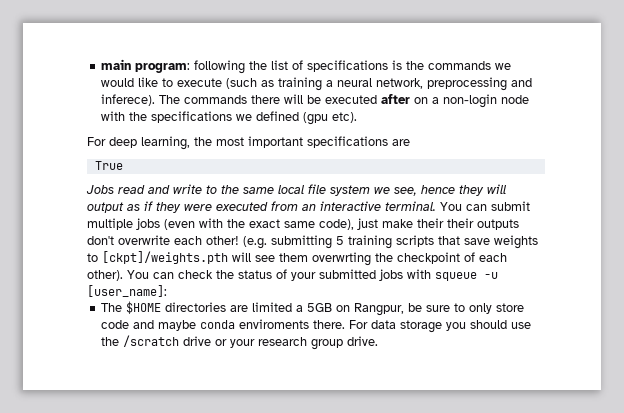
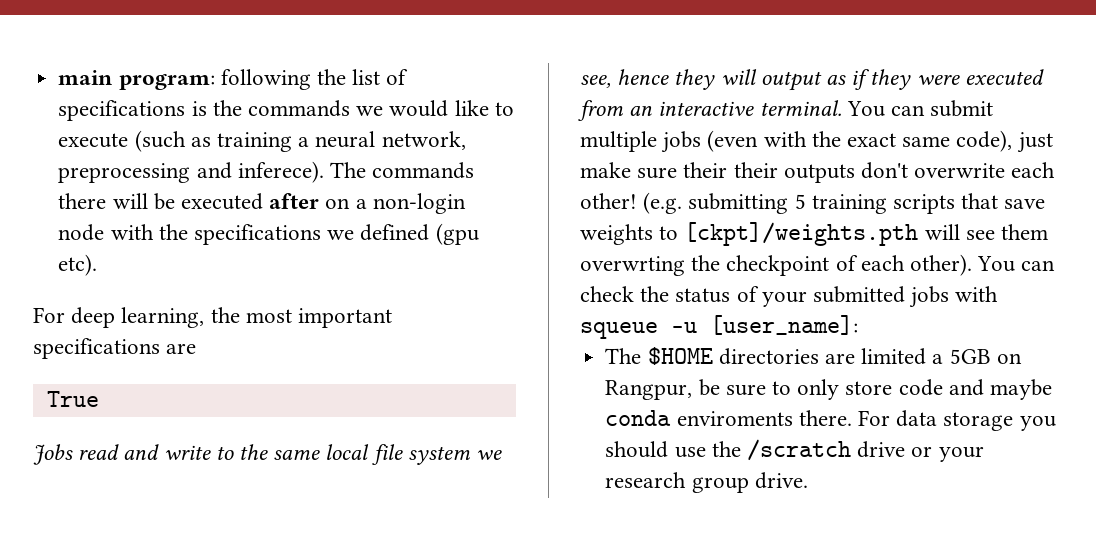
(413, 223) none -> [637,167,678,179] sure

